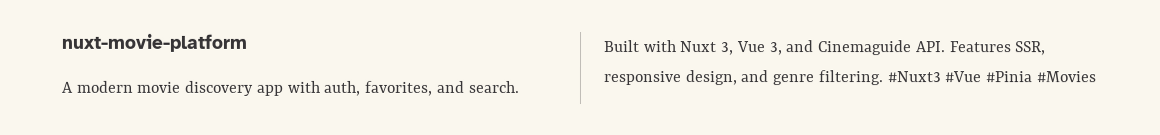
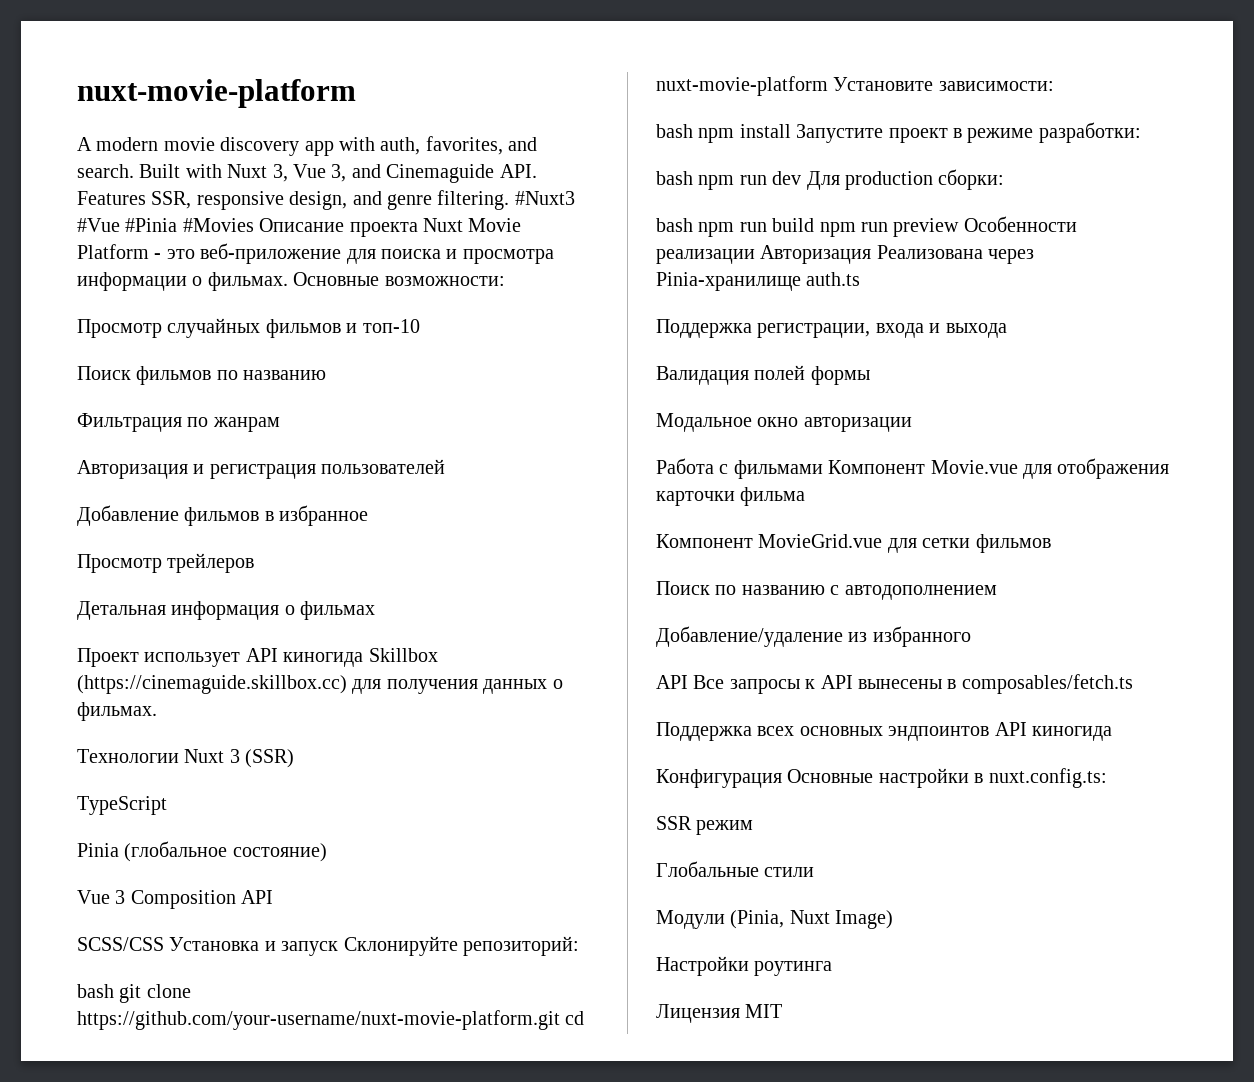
(1096, 77) none -> [259,218,522,237] [77,243,554,264] [77,272,505,291] [77,318,420,338] [77,366,327,385] [77,413,280,432] [77,459,446,479] [77,505,369,526] [77,553,255,573] [77,601,376,620] [77,648,438,667] [77,675,563,694] [77,702,157,721] [77,749,295,768] [77,796,167,815] [77,841,327,862] [77,890,274,909] [77,936,579,956] [77,984,191,1003] [77,1010,585,1030] [656,76,1054,96] [656,122,1141,143] [656,169,1005,190] [656,216,1077,237] [656,245,1035,264] [656,272,861,291] [656,319,1007,338] [656,365,870,385] [656,413,912,432] [656,458,1170,479] [656,487,806,506] [656,534,1051,553] [656,581,997,600] [656,626,971,647] [656,674,1133,694] [656,722,1112,741] [656,768,1107,788] [656,816,754,835] [656,861,815,877] [656,910,894,929] [656,956,833,976] [656,1004,783,1023] Описание проекта Nuxt Movie Platform - это веб-приложение для поиска и просмотра информации о фильмах. Основные возможности: // Просмотр случайных фильмов и топ-10 // Поиск фильмов по названию // Фильтрация по жанрам // Авторизация и регистрация пользователей // Добавление фильмов в избранное // Просмотр трейлеров // Детальная информация о фильмах // Проект использует API киногида Skillbox (https://cinemaguide.skillbox.cc) для получения данных о фильмах. // Технологии Nuxt 3 (SSR) // TypeScript // Pinia (глобальное состояние) // Vue 3 Composition API // SCSS/CSS Установка и запуск Склонируйте репозиторий: // bash git clone https://github.com/your-username/nuxt-movie-platform.git cd nuxt-movie-platform Установите зависимости: // bash npm install Запустите проект в режиме разработки: // bash npm run dev Для production сборки: // bash npm run build npm run preview Особенности реализации Авторизация Реализована через Pinia-хранилище auth.ts // Поддержка регистрации, входа и выхода // Валидация полей формы // Модальное окно авторизации // Работа с фильмами Компонент Movie.vue для отображения карточки фильма // Компонент MovieGrid.vue для сетки фильмов // Поиск по названию с автодополнением // Добавление/удаление из избранного // API Все запросы к API вынесены в composables/fetch.ts // Поддержка всех основных эндпоинтов API киногида // Конфигурация Основные настройки в nuxt.config.ts: // SSR режим // Глобальные стили // Модули (Pinia, Nuxt Image) // Настройки роутинга // Лицензия MIT

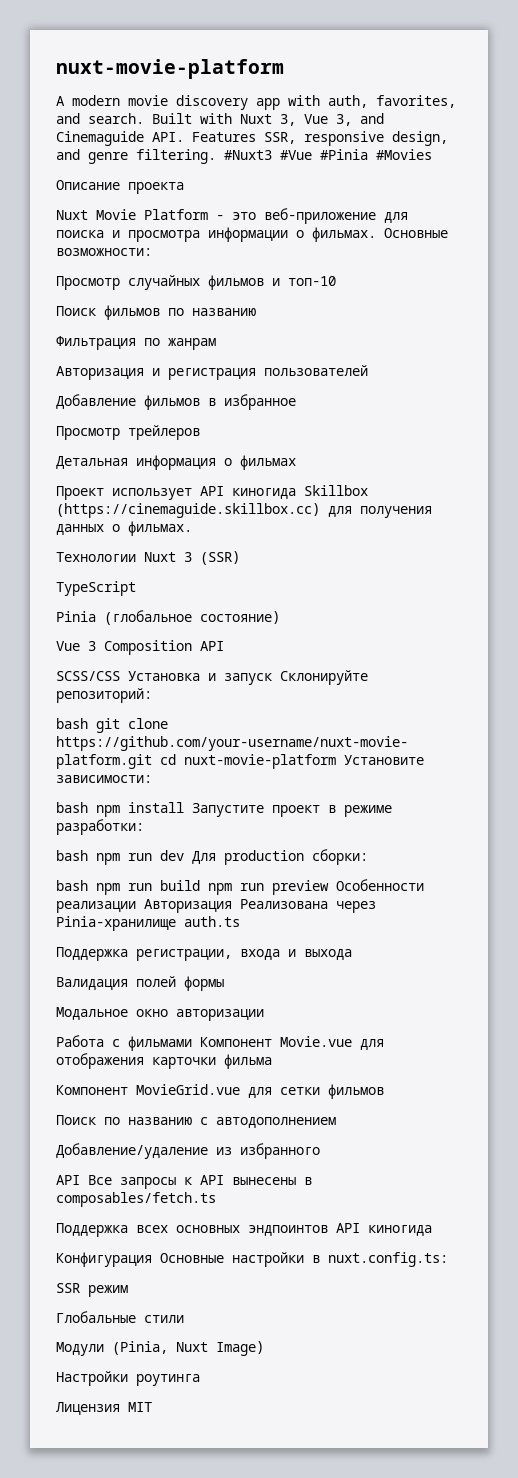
(254, 225) none -> (432, 154) //
(418, 229) none -> (184, 188) //

